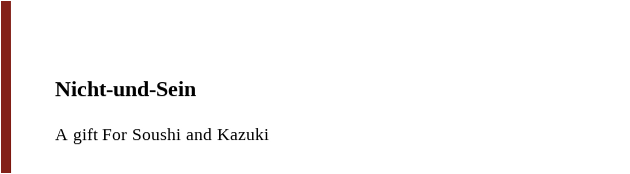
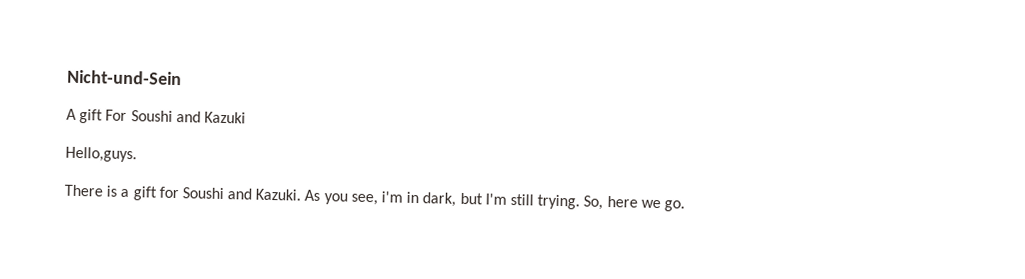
(270, 134) none -> [65,146,137,163] [64,184,685,212] // Hello,guys. // There is a gift for Soushi and Kazuki. As you see, i'm in dark, but I'm still trying. So, here we go.

